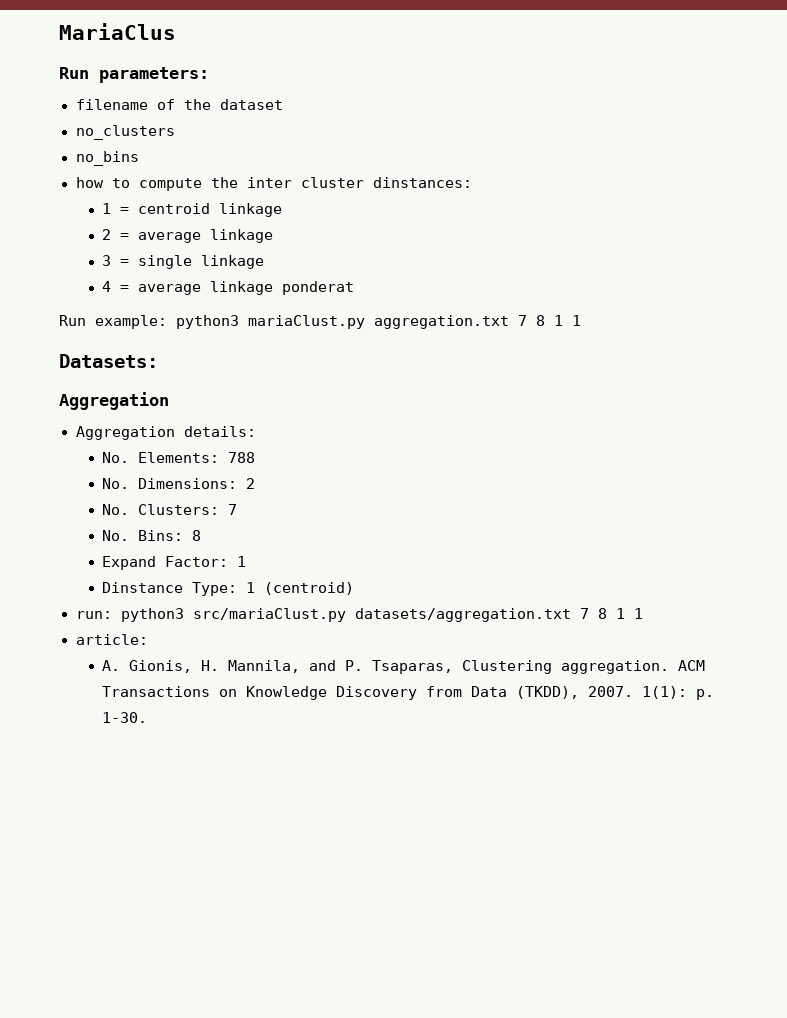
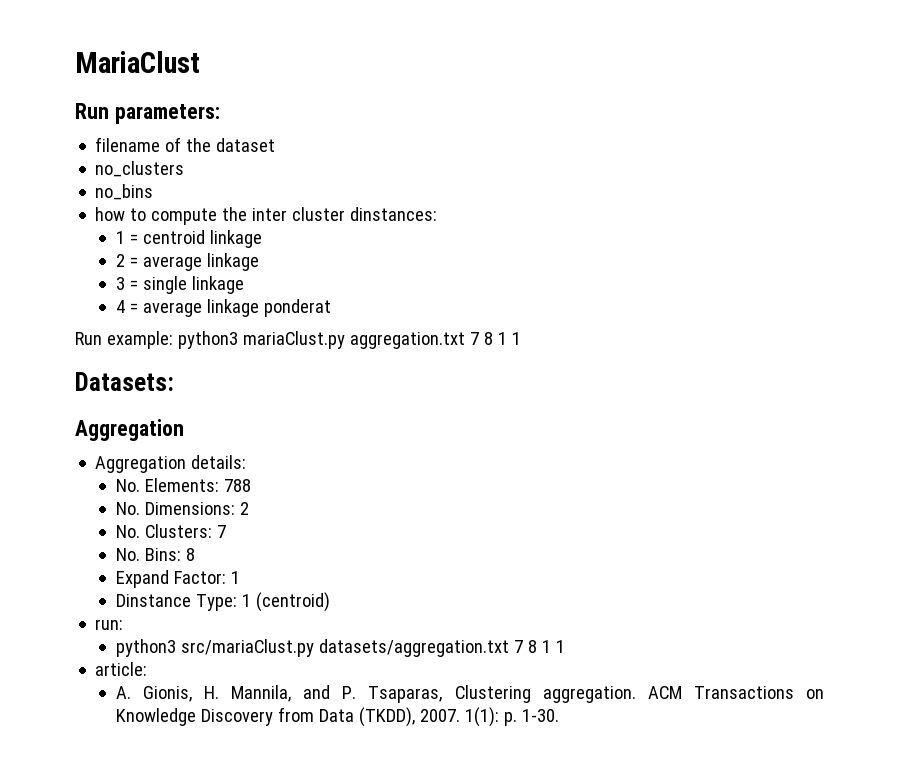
[59,23,176,40] MariaClus -> [75,51,200,73] MariaClust
(112, 615) none -> (124, 624) //

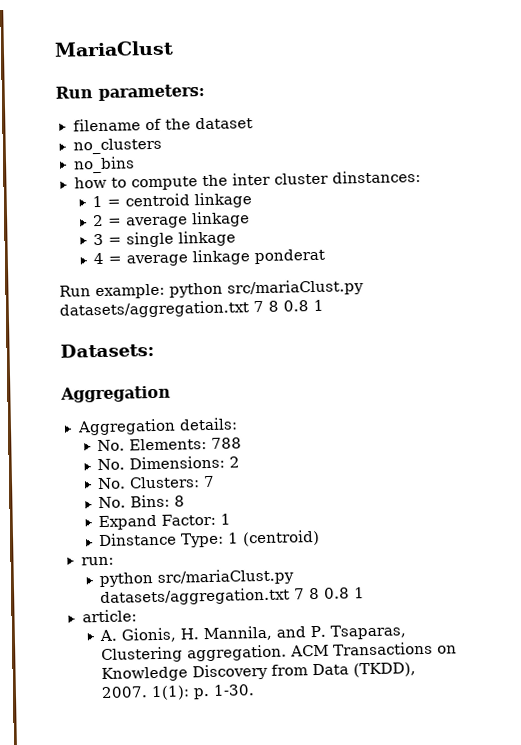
[177,331,507,349] python3 mariaClust.py aggregation.txt 7 8 1 -> [169,279,364,298] [59,300,309,319] python src/mariaClust.py datasets/aggregation.txt 7 8 0.8
[115,639,551,657] python3 src/mariaClust.py datasets/aggregation.txt 7 8 1 -> [99,568,295,588] [100,587,351,607] python src/mariaClust.py datasets/aggregation.txt 7 8 0.8

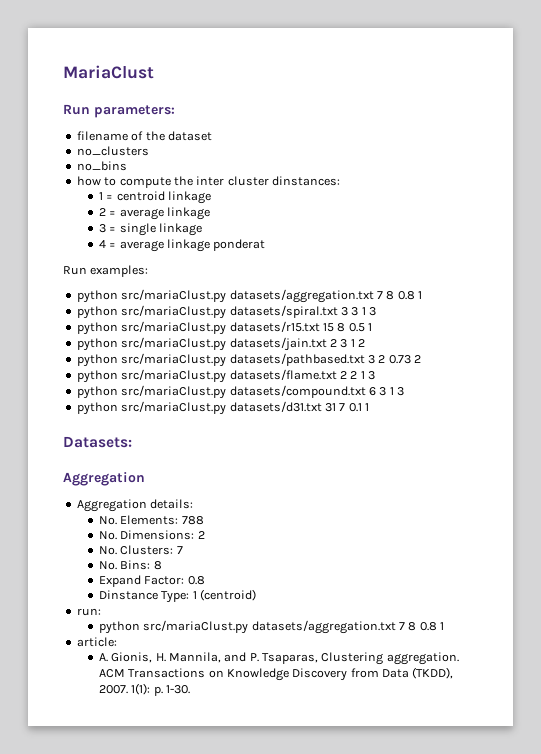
[95,279,364,300] [59,299,324,319] example: python src/mariaClust.py datasets/aggregation.txt 7 8 0.8 1 -> [90,265,149,277] [76,289,422,303] [76,305,376,319] [76,321,372,335] [76,337,365,351] [76,353,421,367] [76,369,375,383] [76,385,404,399] [76,401,369,415] examples: // python src/mariaClust.py datasets/aggregation.txt 7 8 0.8 1 // python src/mariaClust.py datasets/spiral.txt 3 3 1 3 // python src/mariaClust.py datasets/r15.txt 15 8 0.5 1 // python src/mariaClust.py datasets/jain.txt 2 3 1 2 // python src/mariaClust.py datasets/pathbased.txt 3 2 0.73 2 // python src/mariaClust.py datasets/flame.txt 2 2 1 3 // python src/mariaClust.py datasets/compound.txt 6 3 1 3 // python src/mariaClust.py datasets/d31.txt 31 7 0.1 1
[220,513,232,525] 1 -> [187,576,205,585] 0.8

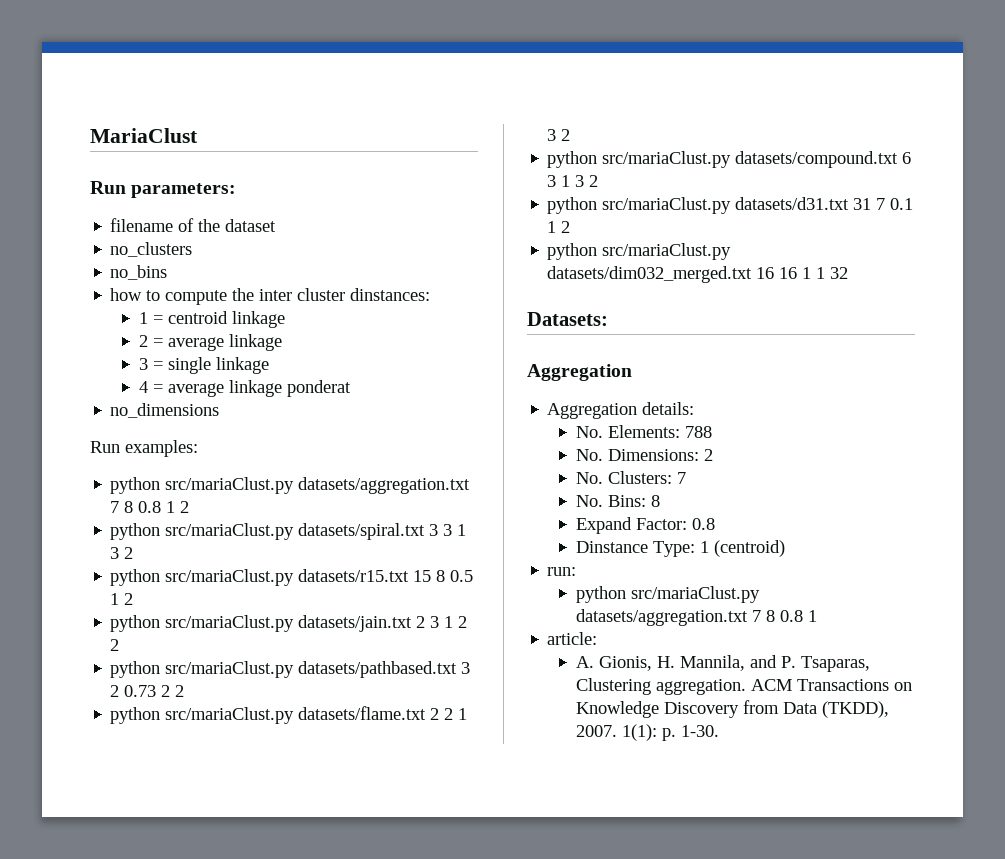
(266, 245) none -> [110,403,220,418] // no_dimensions
(422, 295) none -> [180,501,190,513] 2
(376, 311) none -> [124,547,134,559] 2
(372, 327) none -> [124,593,134,605] 2
(365, 343) none -> [110,639,120,651] 2
(421, 359) none -> [175,685,185,697] 2
(375, 375) none -> [561,129,571,141] 2
(404, 391) none -> [589,175,599,187] 2
(369, 407) none -> [561,221,571,233] [547,243,732,260] [547,266,849,283] 2 // python src/mariaClust.py datasets/dim032_merged.txt 16 16 1 1 32

